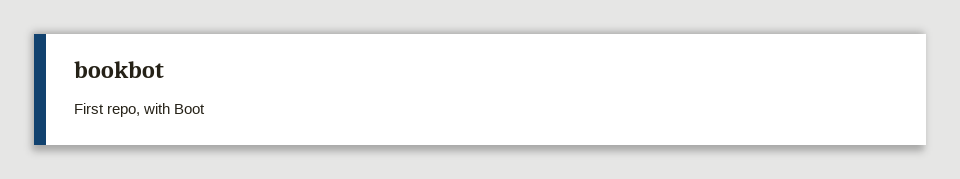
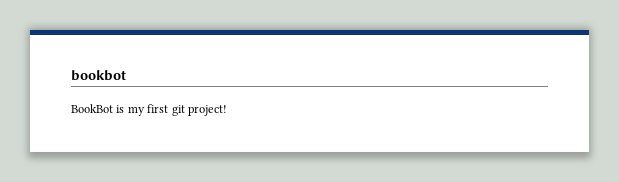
[74,103,206,117] First repo, with Boot -> [71,104,227,116] BookBot is my first git project!

